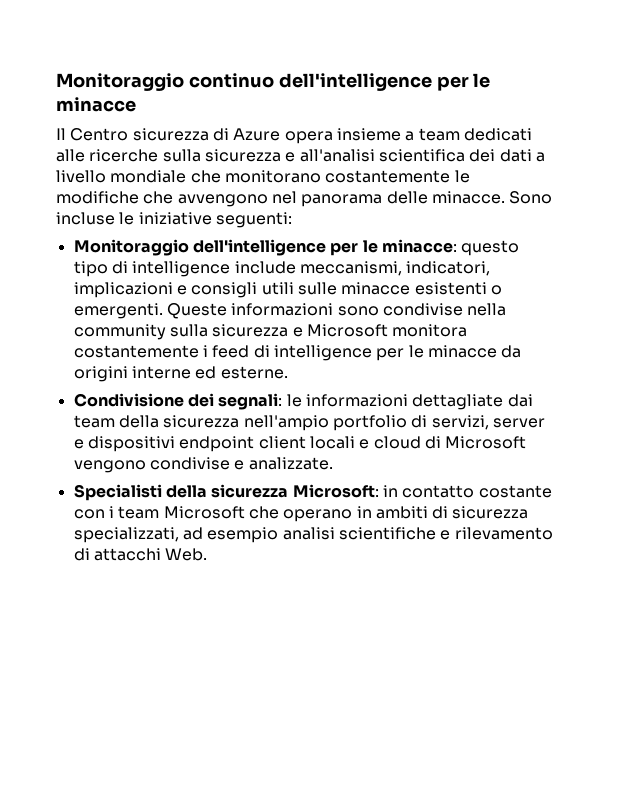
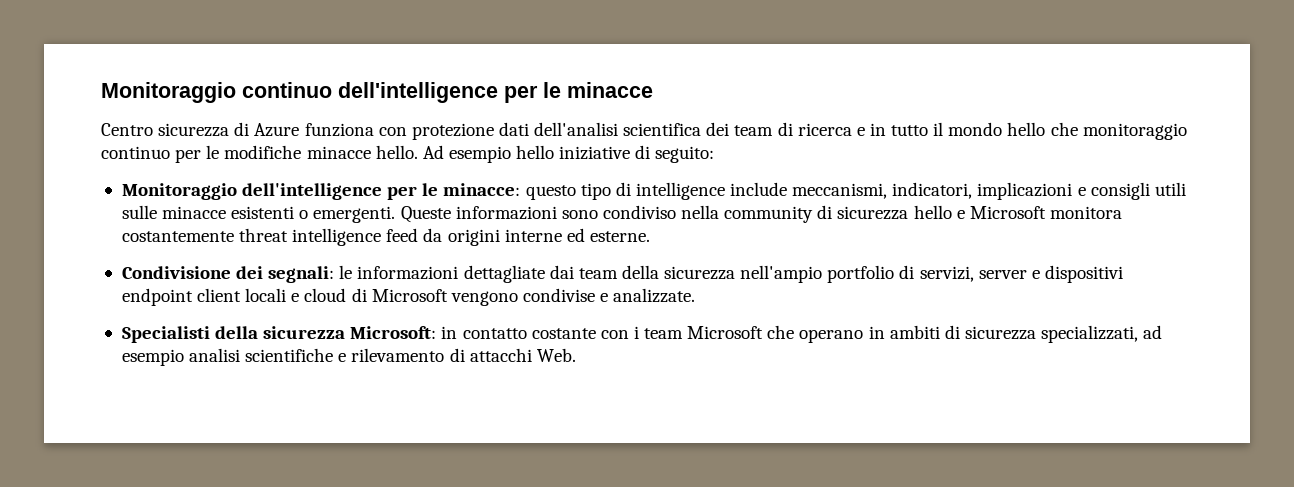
[56,128,66,140] Il -> (653, 90) none
[284,128,532,144] [56,149,545,162] [56,170,470,183] [56,191,553,207] [56,212,292,228] opera insieme a team dedicati alle ricerche sulla sicurezza e all'analisi scientifica dei dati a livello mondiale che monitorano costantemente le modifiche che avvengono nel panorama delle minacce. Sono incluse le iniziative seguenti: -> [304,122,1187,140] [101,145,715,163] funziona con protezione dati dell'analisi scientifica dei team di ricerca e in tutto il mondo hello che monitoraggio continuo per le modifiche minacce hello. Ad esempio hello iniziative di seguito:
[382,303,463,316] condivise -> [602,205,676,219] condiviso
[169,324,289,337] sulla sicurezza -> [817,205,952,220] di sicurezza hello
[202,345,497,361] i feed di intelligence per le minacce -> [239,228,419,246] threat intelligence feed

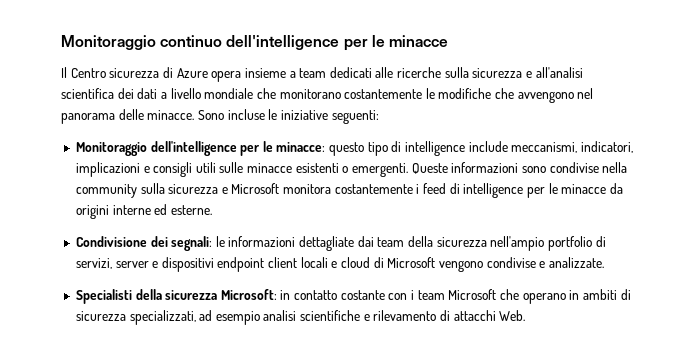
(653, 90) none -> [61,67,67,78] Il
[304,122,1187,140] [101,145,715,163] funziona con protezione dati dell'analisi scientifica dei team di ricerca e in tutto il mondo hello che monitoraggio continuo per le modifiche minacce hello. Ad esempio hello iniziative di seguito: -> [211,67,583,82] [61,88,594,103] [61,109,379,124] opera insieme a team dedicati alle ricerche sulla sicurezza e all'analisi scientifica dei dati a livello mondiale che monitorano costantemente le modifiche che avvengono nel panorama delle minacce. Sono incluse le iniziative seguenti:
[602,205,676,219] condiviso -> [549,162,599,173] condivise
[817,205,952,220] di sicurezza hello -> [140,183,219,194] sulla sicurezza
[239,228,419,246] threat intelligence feed -> [416,183,607,198] i feed di intelligence per le minacce

